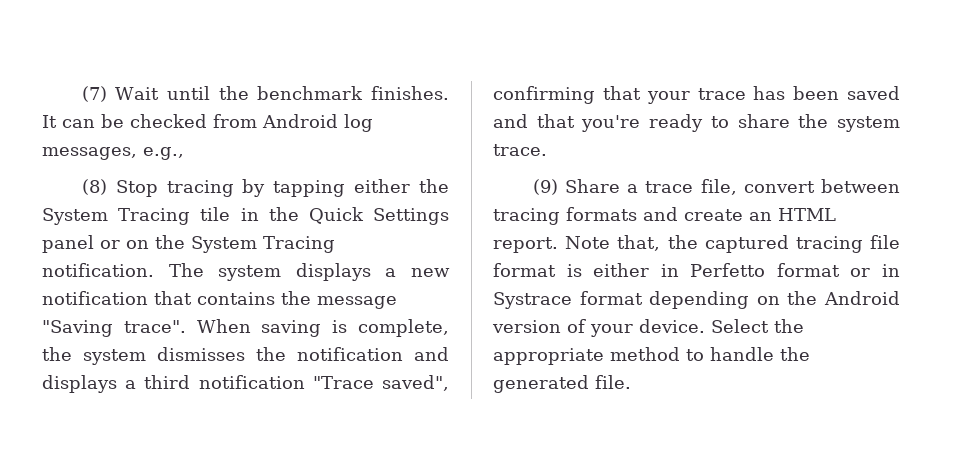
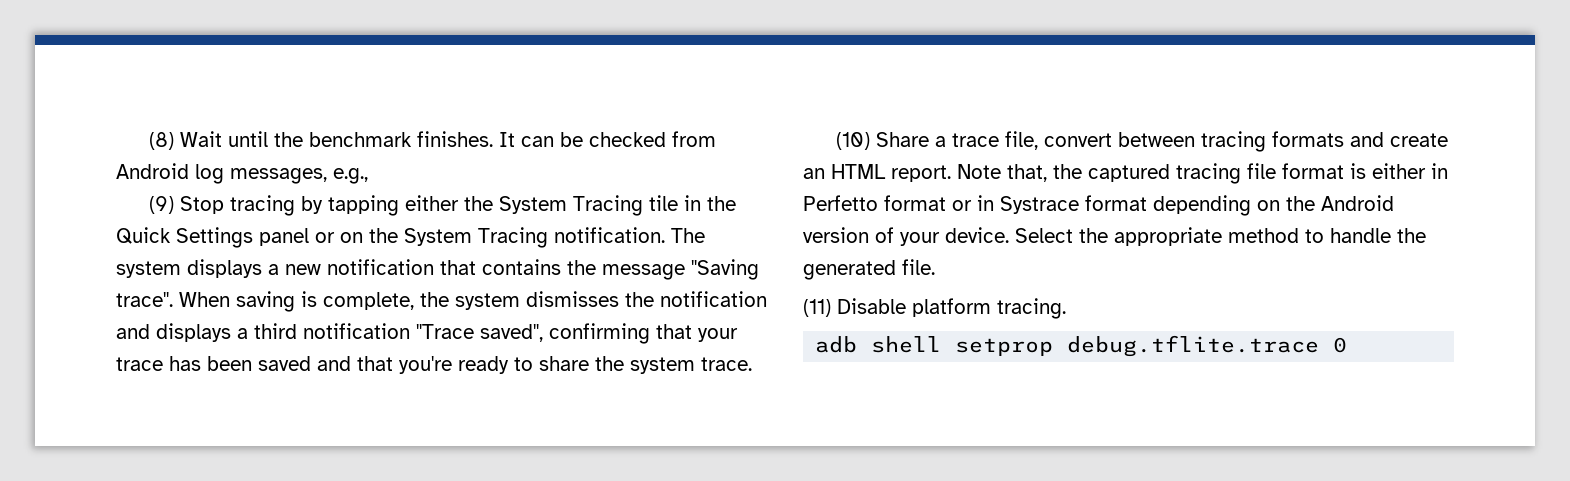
[81,86,107,102] (7) -> [149,132,175,150] (8)
[81,179,107,195] (8) -> [149,196,175,214] (9)
[532,179,558,195] (9) -> [836,132,871,150] (10)
(631, 382) none -> [803,298,1066,319] [815,335,1348,357] // (11) Disable platform tracing. // adb shell setprop debug.tflite.trace 0

